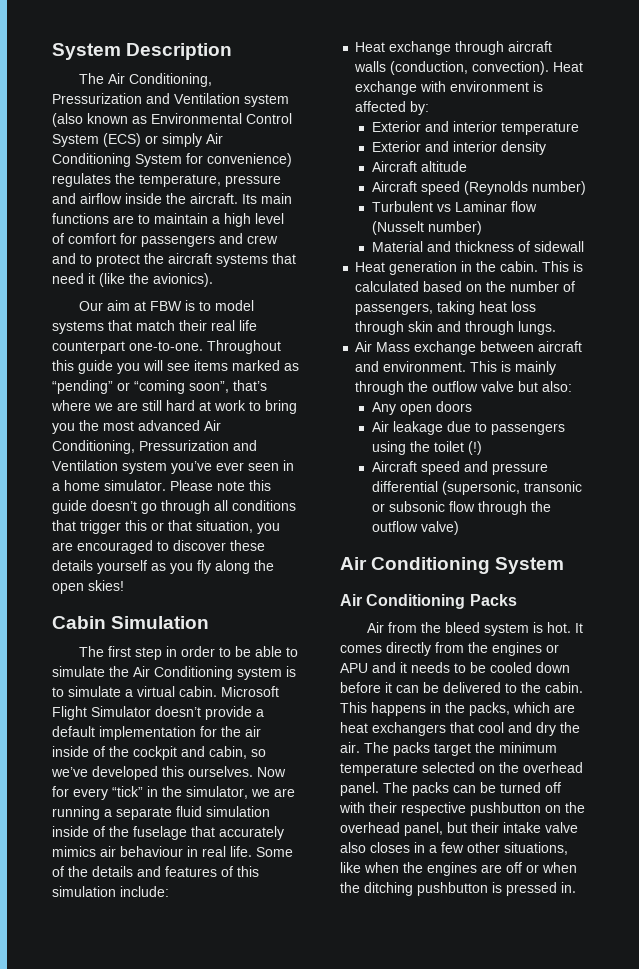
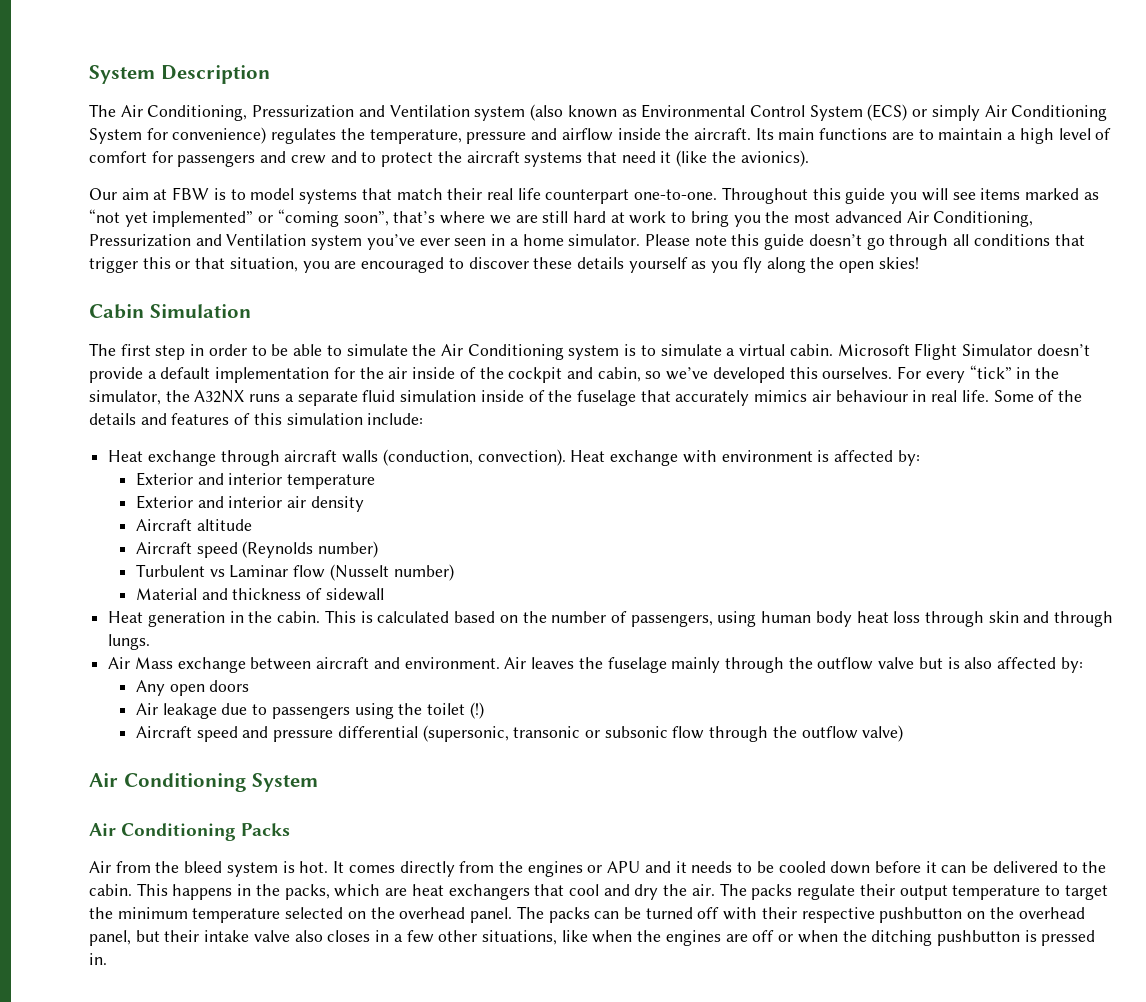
[52,380,113,394] “pending” -> [89,209,254,227] “not yet implemented”
[257,767,286,777] [52,786,69,797] Now for -> [897,366,922,379] For
[251,788,295,797] [52,806,100,820] we are running -> [165,390,281,403] the A32NX runs
(497, 146) none -> [287,496,307,508] air
[437,301,476,315] taking -> [717,611,852,627] using human body
[470,361,512,372] This is -> [504,657,667,673] Air leaves the fuselage
[542,381,573,392] also: -> [947,657,1083,673] is also affected by:
(430, 749) none -> [797,884,1060,900] regulate their output temperature to

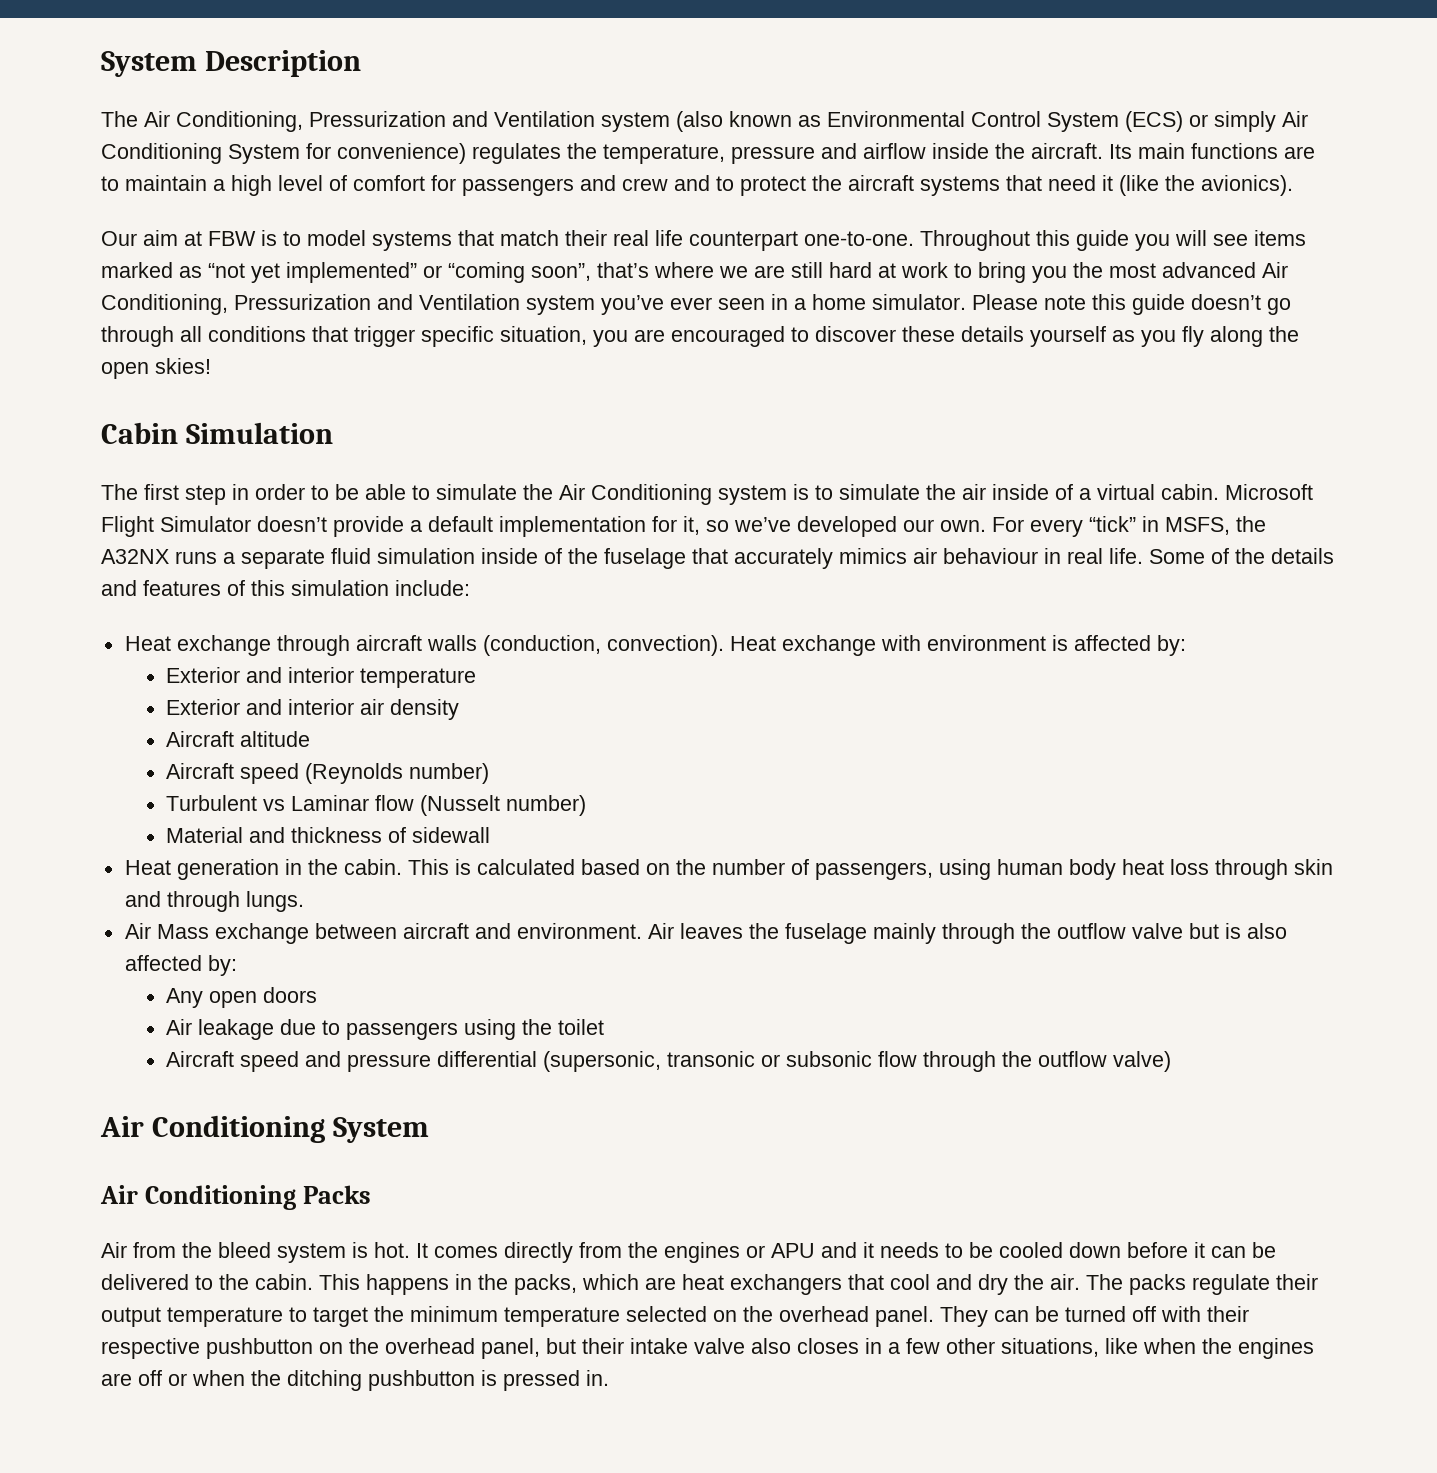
[142,257,226,269] this or that -> [421,326,494,347] specific
(722, 350) none -> [926,484,1073,500] the air inside of
[359,367,641,383] the air inside of the cockpit and cabin, -> [683,516,700,535] it,
[789,367,893,379] this ourselves. -> [903,519,986,532] our own.
[1034,367,1059,379] [89,390,161,405] the simulator, -> [1165,517,1230,535] MSFS,
[469,702,484,719] (!) -> (605, 1027) none
[516,906,590,923] The packs -> [940,1306,988,1327] They

